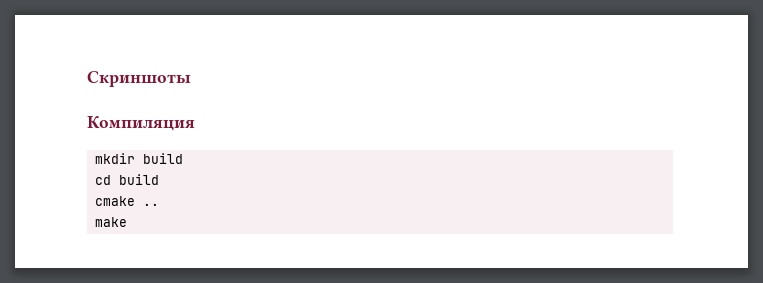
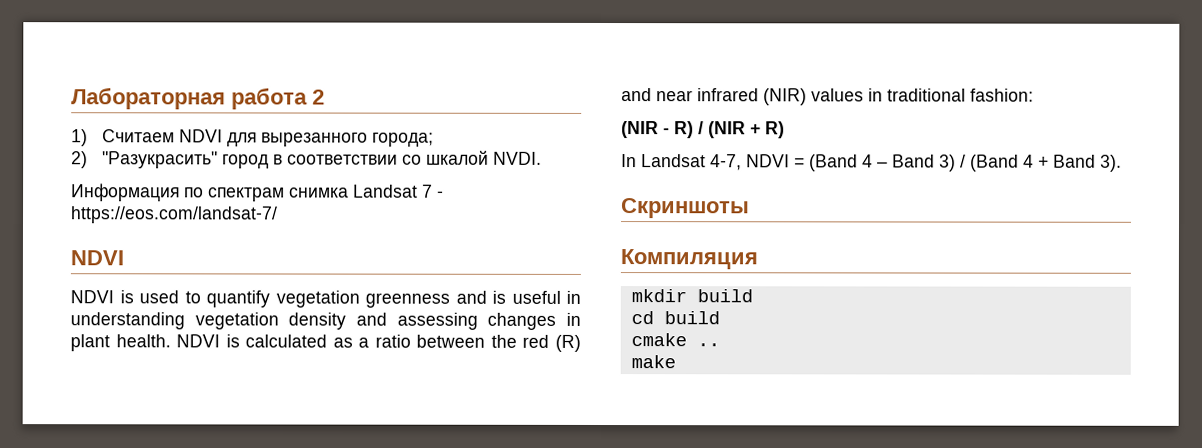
(87, 79) none -> [71,87,325,110] [71,129,434,147] [71,150,542,169] [71,183,444,202] [71,206,278,224] [70,250,124,266] [70,290,581,308] [70,312,582,330] [70,334,581,352] [621,88,1034,106] [621,121,785,139] [621,154,1122,172] Лабораторная работа 2 // 1) Считаем NDVI для вырезанного города; // 2) "Разукрасить" город в соответствии со шкалой NVDI. // Информация по спектрам снимка Landsat 7 - https://eos.com/landsat-7/ // NDVI // NDVI is used to quantify vegetation greenness and is useful in understanding vegetation density and assessing changes in plant health. NDVI is calculated as a ratio between the red (R) and near infrared (NIR) values in traditional fashion: // (NIR - R) / (NIR + R) // In Landsat 4-7, NDVI = (Band 4 – Band 3) / (Band 4 + Band 3). //

